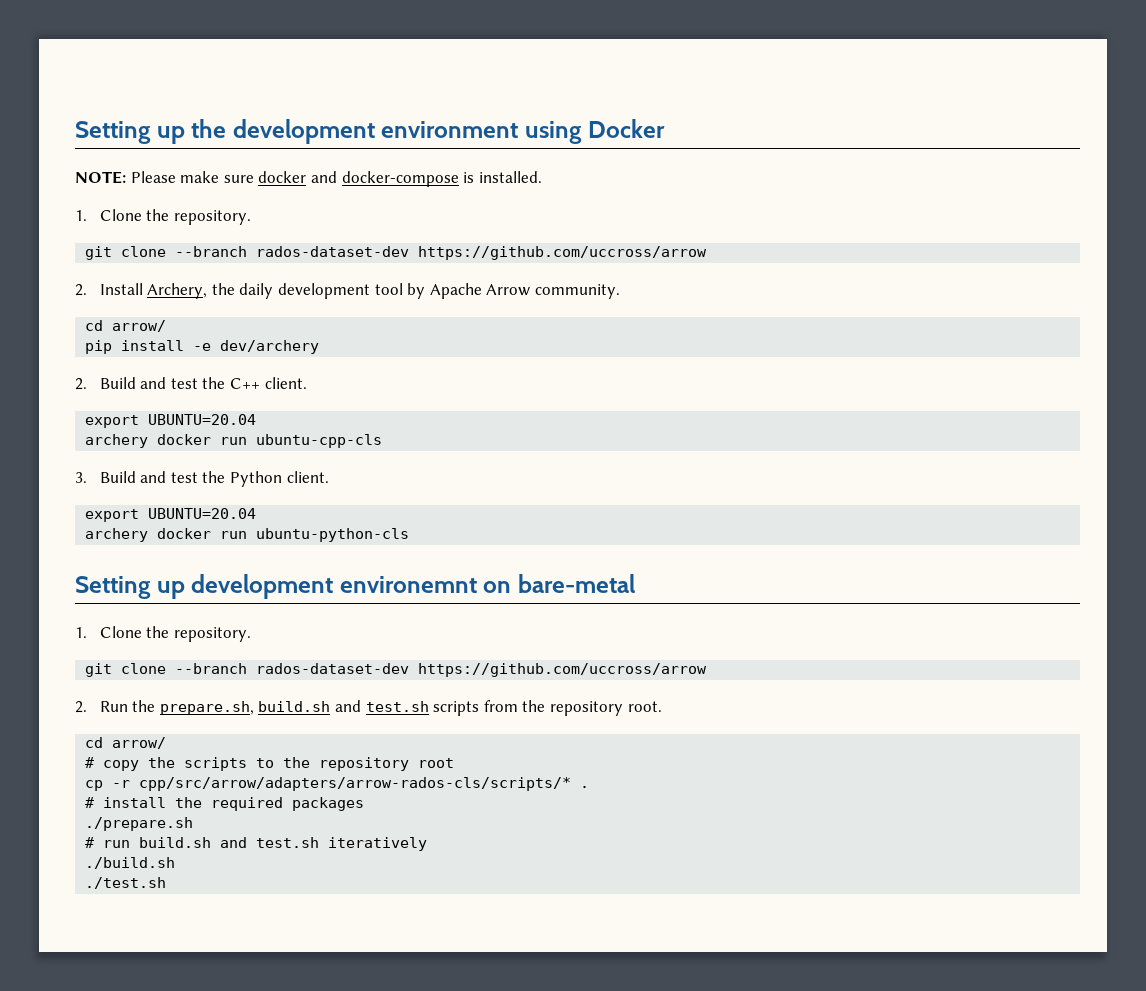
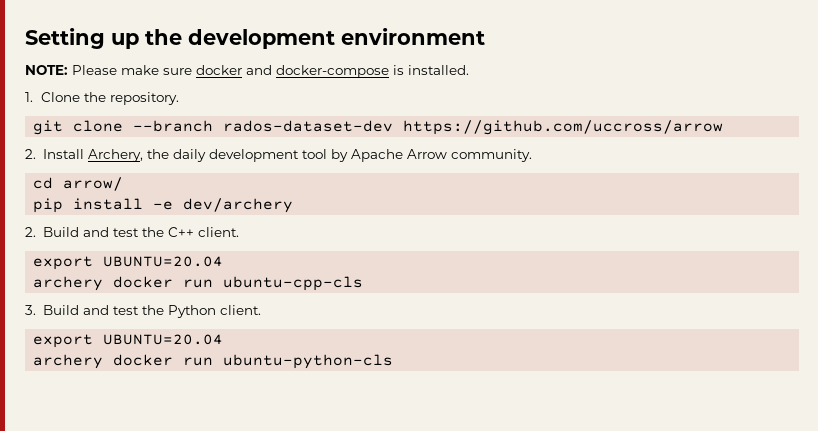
[525,119,665,144] using Docker -> (485, 36) none
[75,574,636,599] [75,626,251,642] [85,663,708,677] [75,700,662,716] [85,737,167,749] [85,757,455,771] [85,777,590,791] [85,797,365,811] [85,817,194,831] [85,837,428,851] [85,857,176,869] [85,877,167,889] // Setting up development environemnt on bare-metal // 1. Clone the repository. // git clone --branch rados-dataset-dev https://github.com/uccross/arrow // 2. Run the prepare.sh, build.sh and test.sh scripts from the repository root. // cd arrow/ // # copy the scripts to the repository root // cp -r cpp/src/arrow/adapters/arrow-rados-cls/scripts/* . // # install the required packages // ./prepare.sh // # run build.sh and test.sh iteratively // ./build.sh // ./test.sh -> (394, 361) none

